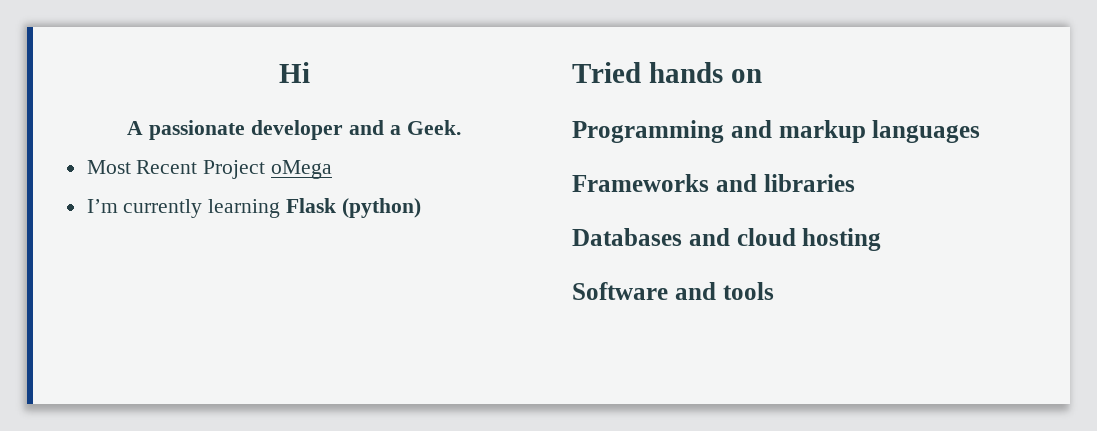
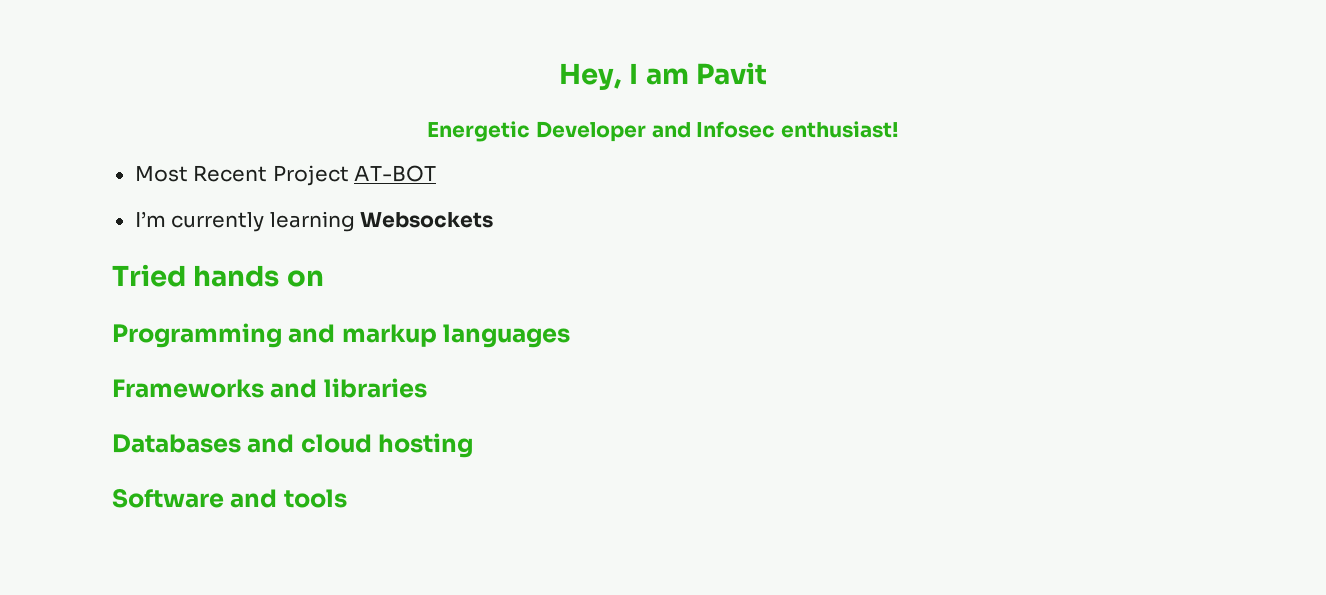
[278,62,310,83] [127,120,461,140] Hi // A passionate developer and a Geek. -> [558,62,768,90] [427,121,899,142] Hey, I am Pavit // Energetic Developer and Infosec enthusiast!
[271,160,333,179] oMega -> [354,165,437,182] AT-BOT
[286,198,421,218] Flask (python) -> [360,212,494,228] Websockets

